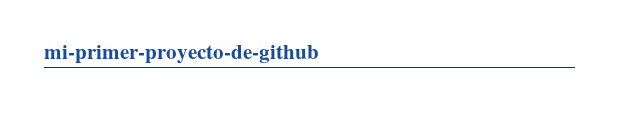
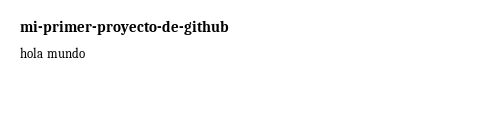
(319, 54) none -> [20,47,85,58] // hola mundo

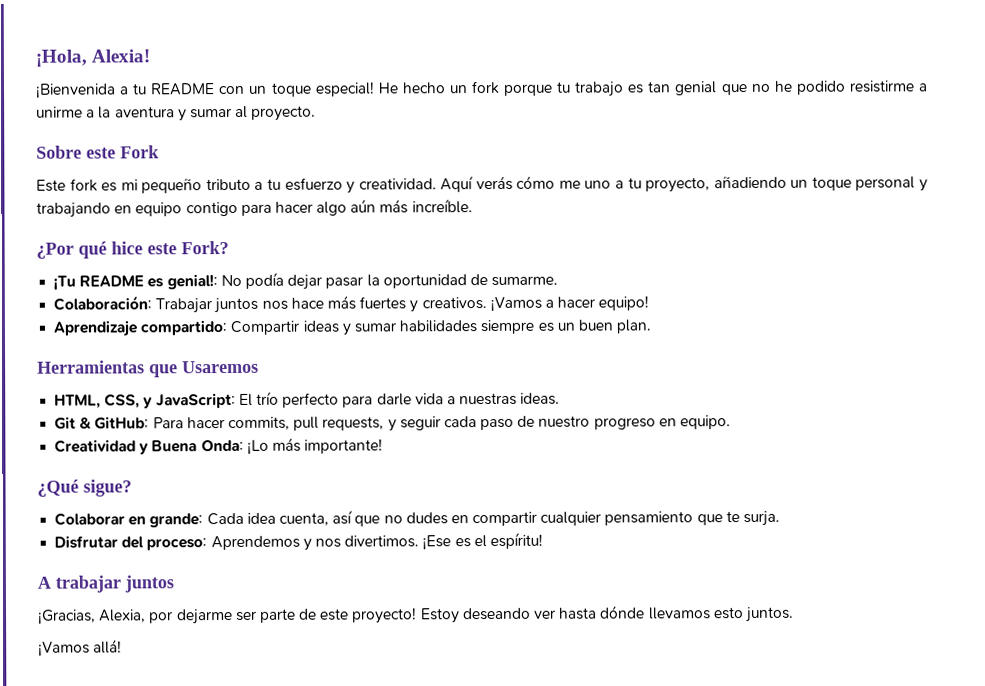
[20,20,229,35] [20,47,85,58] mi-primer-proyecto-de-github // hola mundo -> [35,49,151,67] [36,80,928,98] [36,105,317,122] [36,145,159,159] [36,175,929,194] [36,199,473,218] [36,241,229,259] [53,272,559,290] [53,295,650,314] [53,319,652,337] [37,360,259,378] [54,391,561,409] [54,415,732,432] [54,437,384,455] [37,479,132,497] [54,510,781,528] [54,532,543,551] [37,575,174,593] [38,605,794,625] [38,639,123,656] ¡Hola, Alexia! // ¡Bienvenida a tu README con un toque especial! He hecho un fork porque tu trabajo es tan genial que no he podido resistirme a unirme a la aventura y sumar al proyecto. // Sobre este Fork // Este fork es mi pequeño tributo a tu esfuerzo y creatividad. Aquí verás cómo me uno a tu proyecto, añadiendo un toque personal y trabajando en equipo contigo para hacer algo aún más increíble. // ¿Por qué hice este Fork? // ¡Tu README es genial!: No podía dejar pasar la oportunidad de sumarme. // Colaboración: Trabajar juntos nos hace más fuertes y creativos. ¡Vamos a hacer equipo! // Aprendizaje compartido: Compartir ideas y sumar habilidades siempre es un buen plan. // Herramientas que Usaremos // HTML, CSS, y JavaScript: El trío perfecto para darle vida a nuestras ideas. // Git & GitHub: Para hacer commits, pull requests, y seguir cada paso de nuestro progreso en equipo. // Creatividad y Buena Onda: ¡Lo más importante! // ¿Qué sigue? // Colaborar en grande: Cada idea cuenta, así que no dudes en compartir cualquier pensamiento que te surja. // Disfrutar del proceso: Aprendemos y nos divertimos. ¡Ese es el espíritu! // A trabajar juntos // ¡Gracias, Alexia, por dejarme ser parte de este proyecto! Estoy deseando ver hasta dónde llevamos esto juntos. // ¡Vamos allá!

